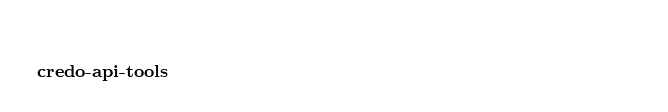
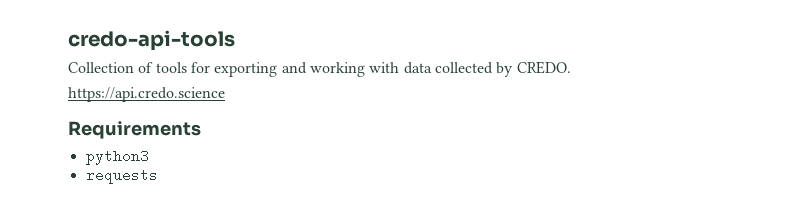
(168, 73) none -> [68,61,571,77] [68,87,225,102] [68,121,201,139] [85,149,149,165] [85,168,158,184] // Collection of tools for exporting and working with data collected by CREDO. // https://api.credo.science // Requirements // python3 // requests

